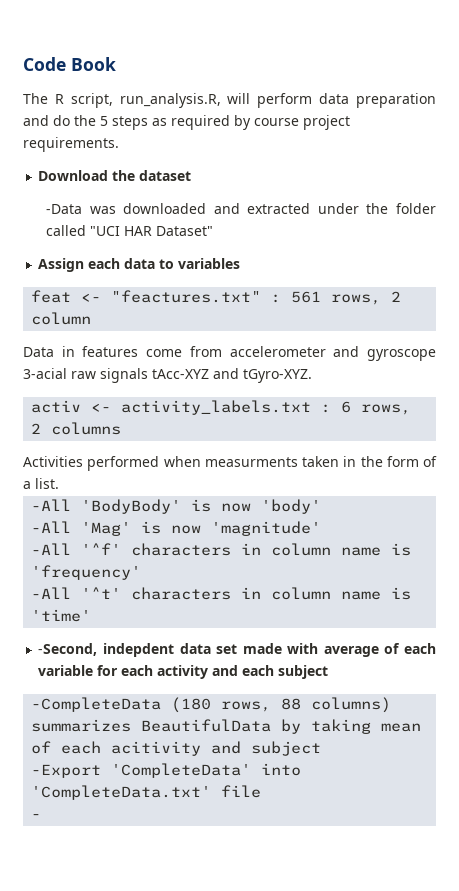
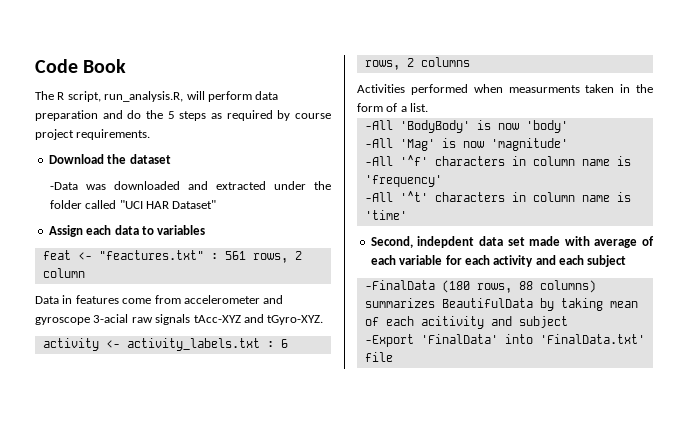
[31,400,82,413] activ -> [42,338,99,351] activity
[38,643,98,656] -Second, -> [370,236,413,248] Second,
[31,697,162,712] -CompleteData -> [364,280,435,290] -FinalData
[111,763,302,778] [31,785,212,800] 'CompleteData' into 'CompleteData.txt' -> [420,334,645,344] 'FinalData' into 'FinalData.txt'
[31,814,42,819] // - -> (393, 357) none

